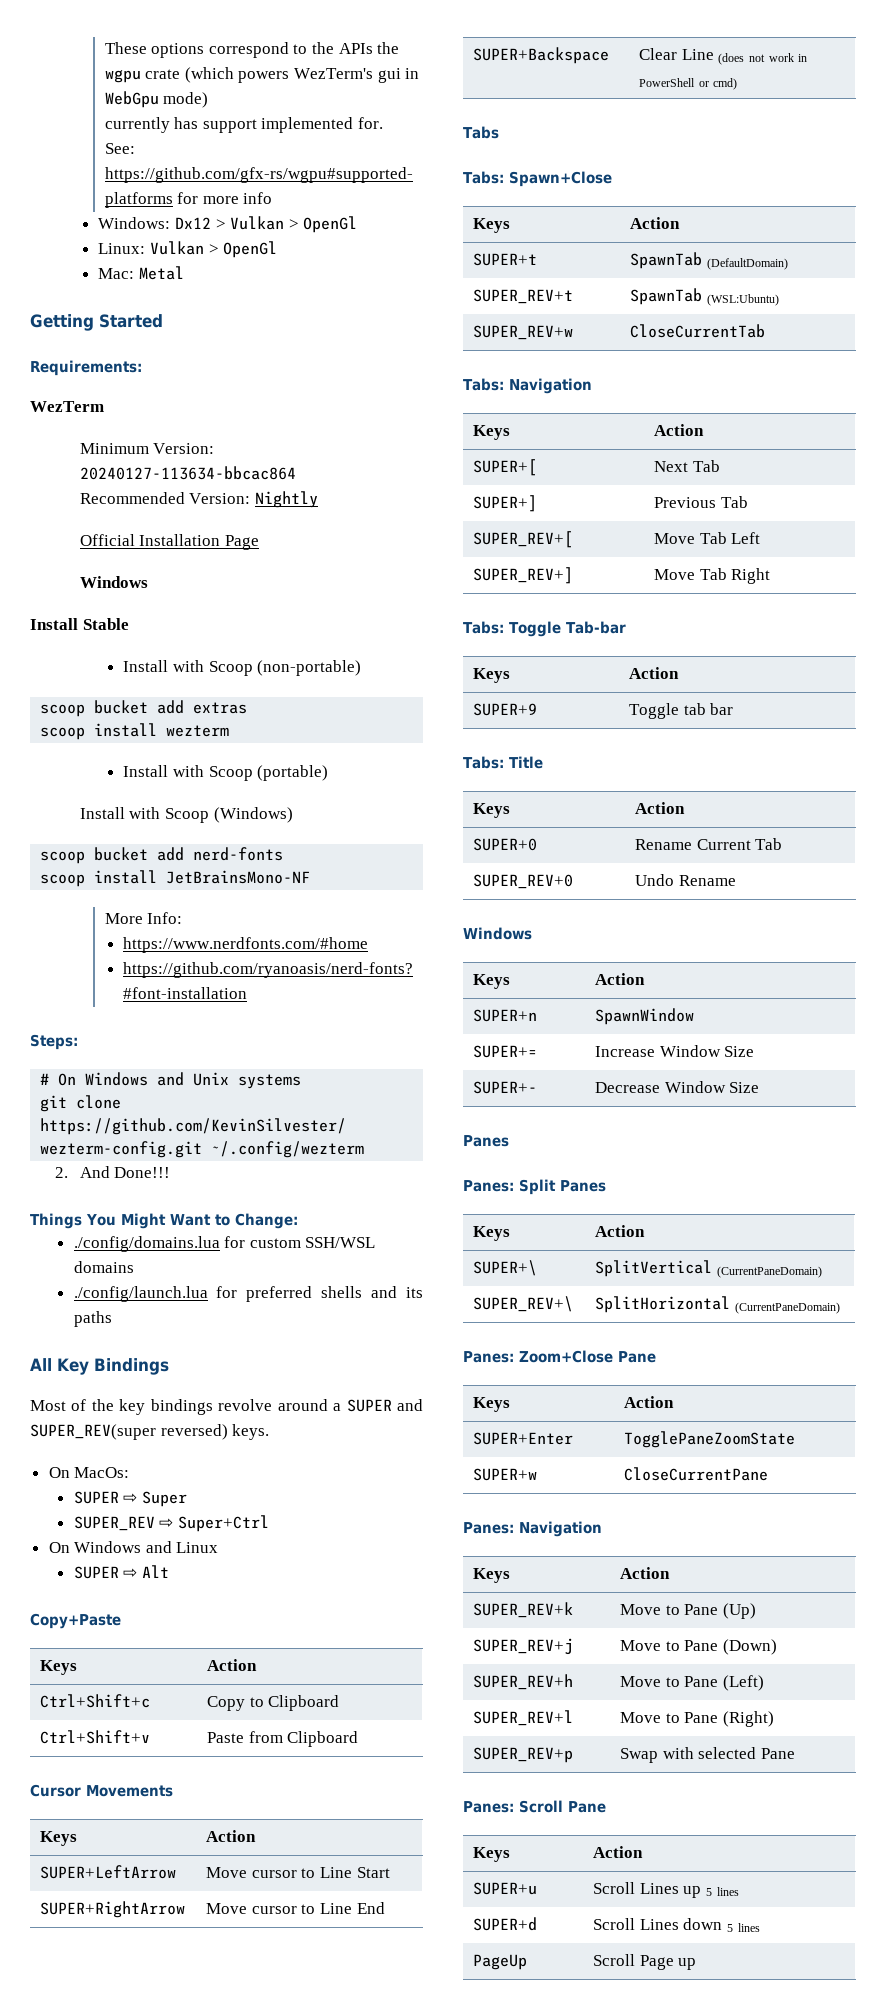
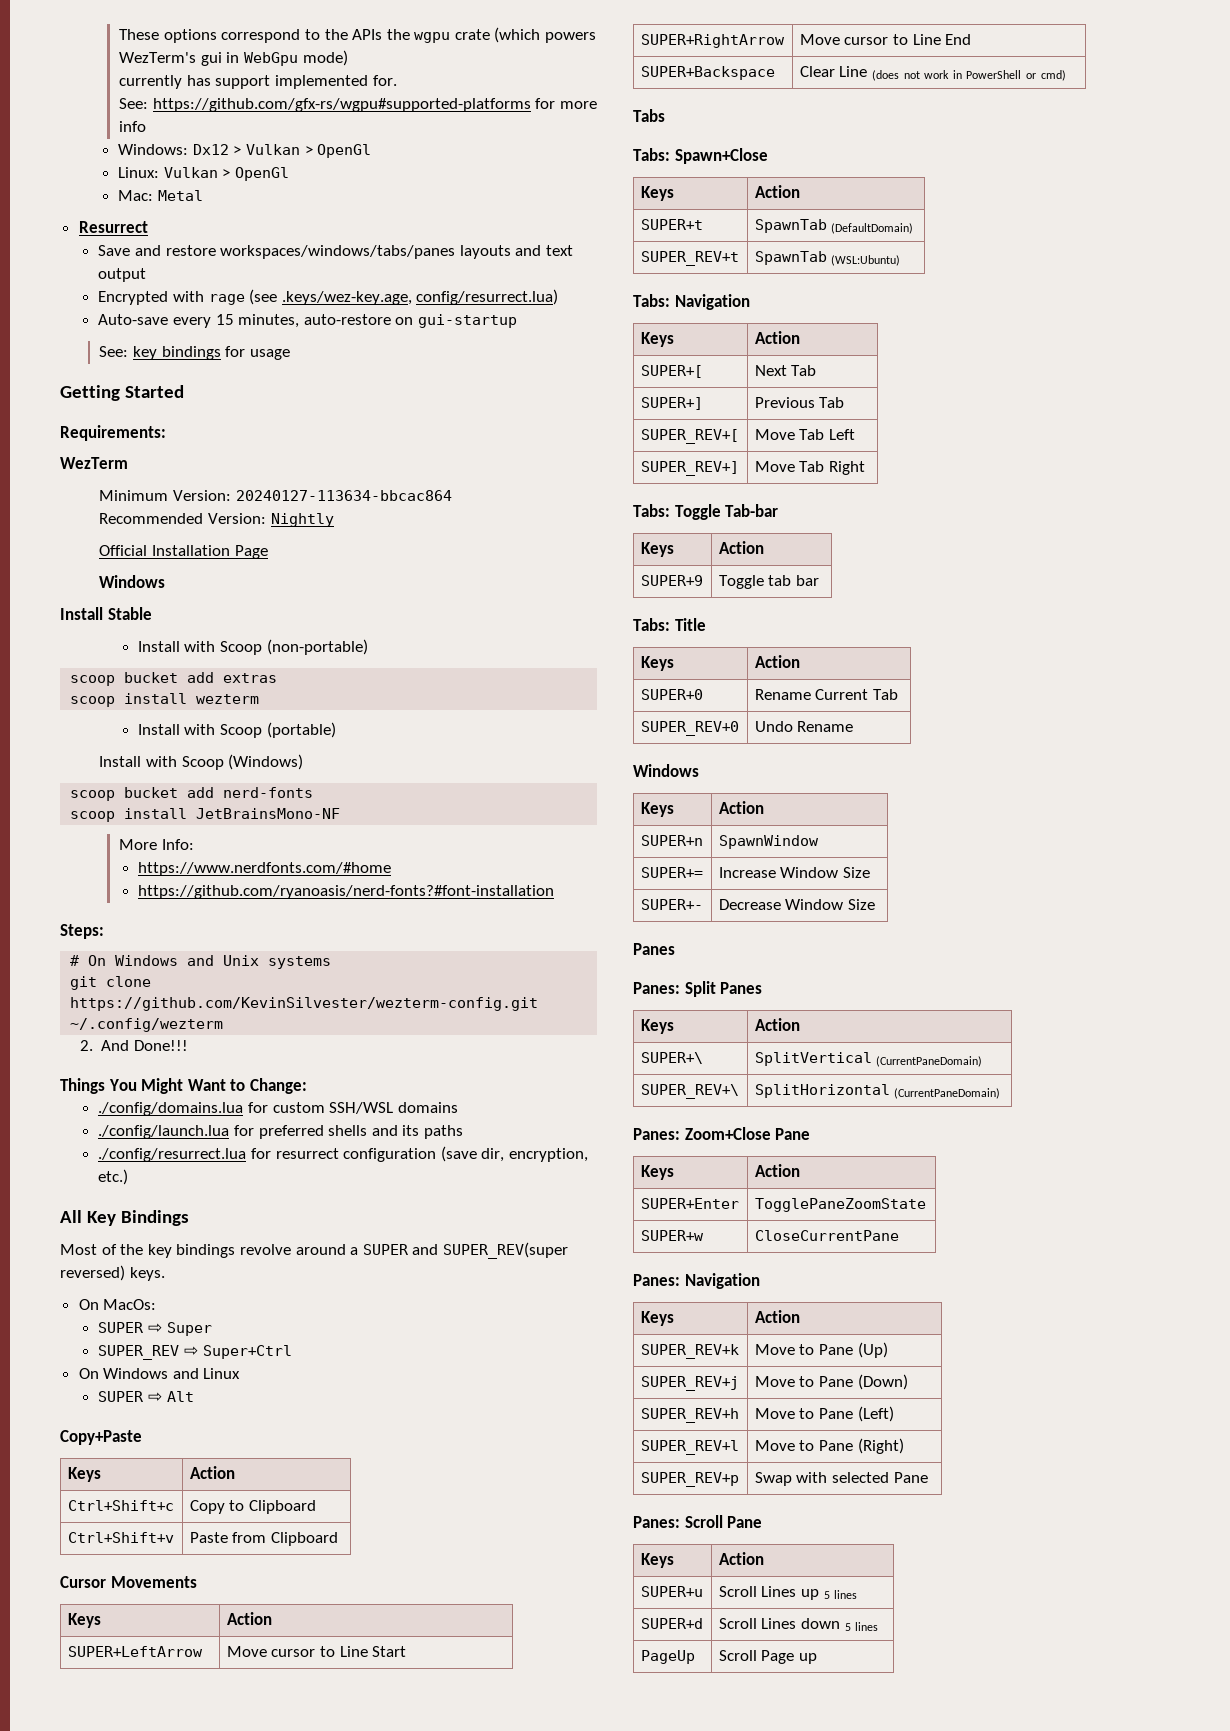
(185, 273) none -> [78,221,148,233] [98,245,573,259] [98,268,147,282] [98,289,559,305] [98,314,517,328] [99,346,290,360] // Resurrect // Save and restore workspaces/windows/tabs/panes layouts and text output // Encrypted with rage (see .keys/wez-key.age, config/resurrect.lua) // Auto-save every 15 minutes, auto-restore on gui-startup // See: key bindings for usage
(112, 1319) none -> [98,1146,588,1162] [98,1169,129,1185] // ./config/resurrect.lua for resurrect configuration (save dir, encryption, etc.)
[473,325,574,340] [630,324,766,338] // SUPER_REV+w | CloseCurrentTab -> (901, 260) none

